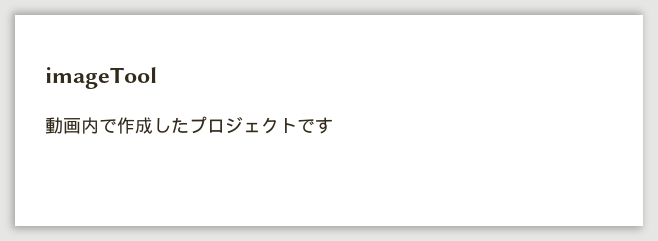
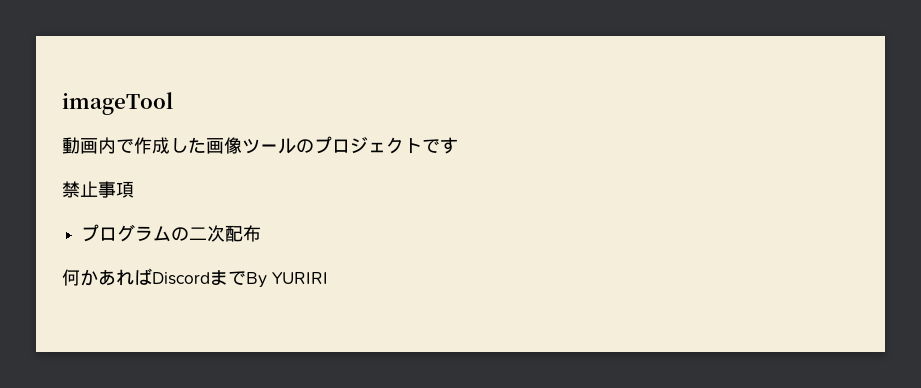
(189, 125) none -> [206,137,314,154] 画像ツールの
(333, 125) none -> [62,181,134,198] [81,224,262,242] [62,268,328,288] // 禁止事項 // プログラムの二次配布 // 何かあればDiscordまでBy YURIRI

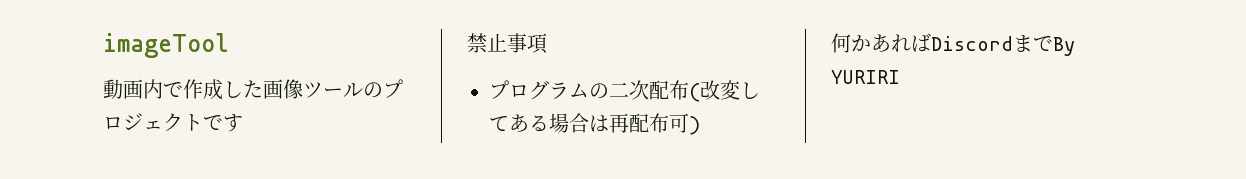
(262, 233) none -> [689,80,760,102] [489,113,700,135] (改変してある場合は再配布可)

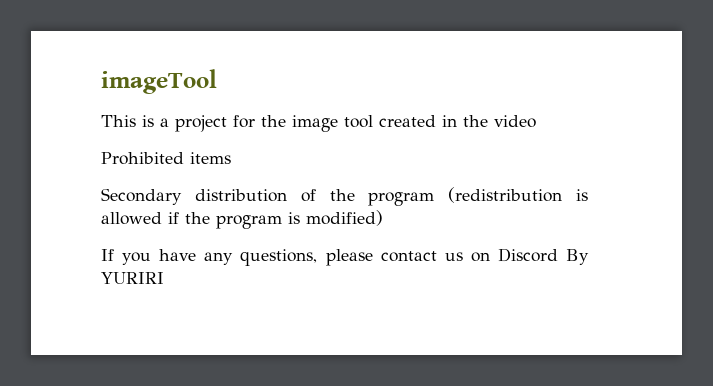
[103,79,403,100] [103,113,243,132] [467,33,547,54] [489,80,760,102] [489,113,700,135] [831,33,1053,53] 動画内で作成した画像ツールのプロジェクトです // 禁止事項 // プログラムの二次配布(改変してある場合は再配布可) // 何かあればDiscordまで -> [101,115,536,132] [101,152,231,165] [101,187,588,206] [101,210,383,229] [101,248,558,266] This is a project for the image tool created in the video // Prohibited items // Secondary distribution of the program (redistribution is allowed if the program is modified) // If you have any questions, please contact us on Discord

